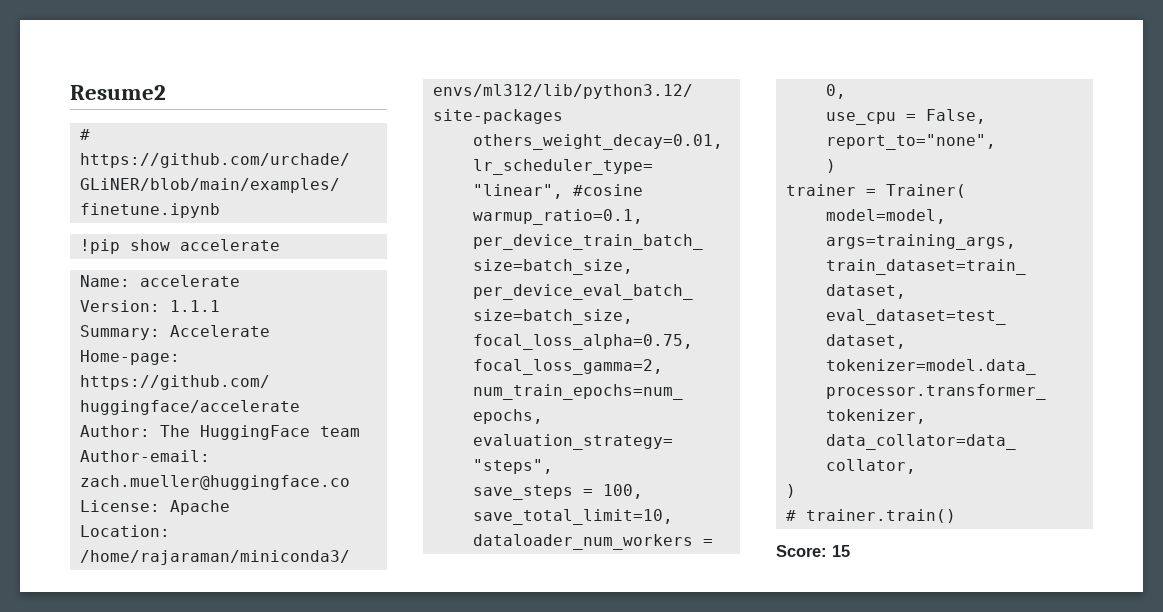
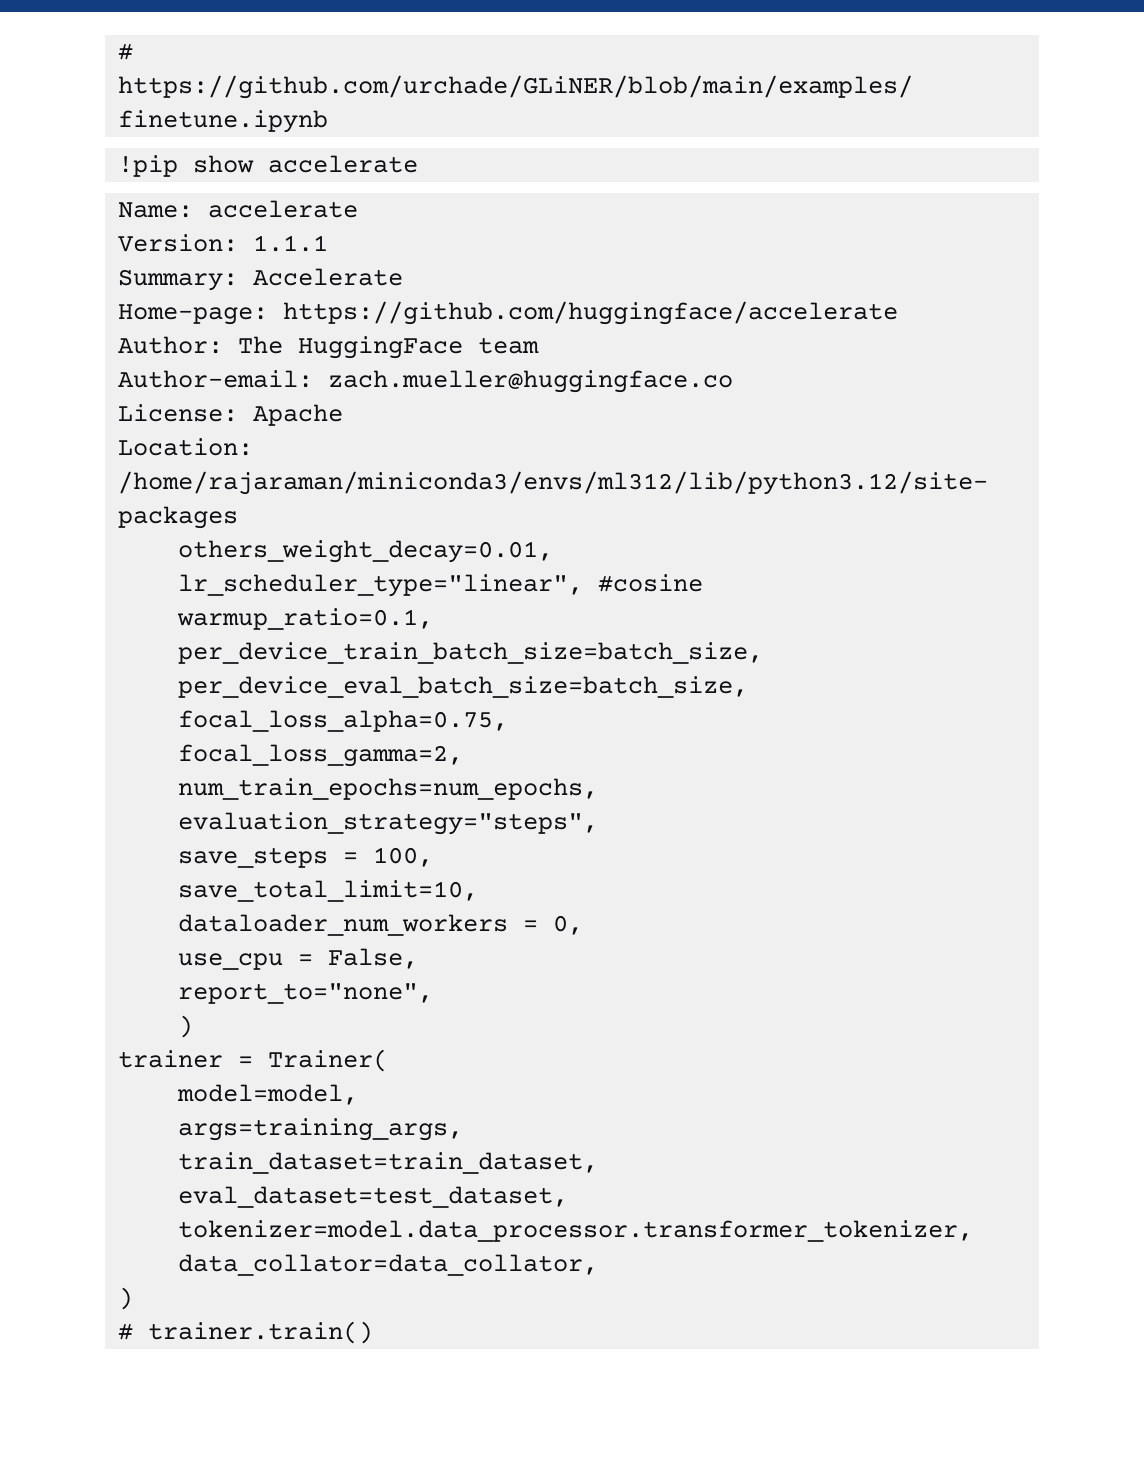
[70,85,166,100] Resume2 // -> (117, 51) none
[776,545,850,557] // Score: 15 -> (373, 1332) none

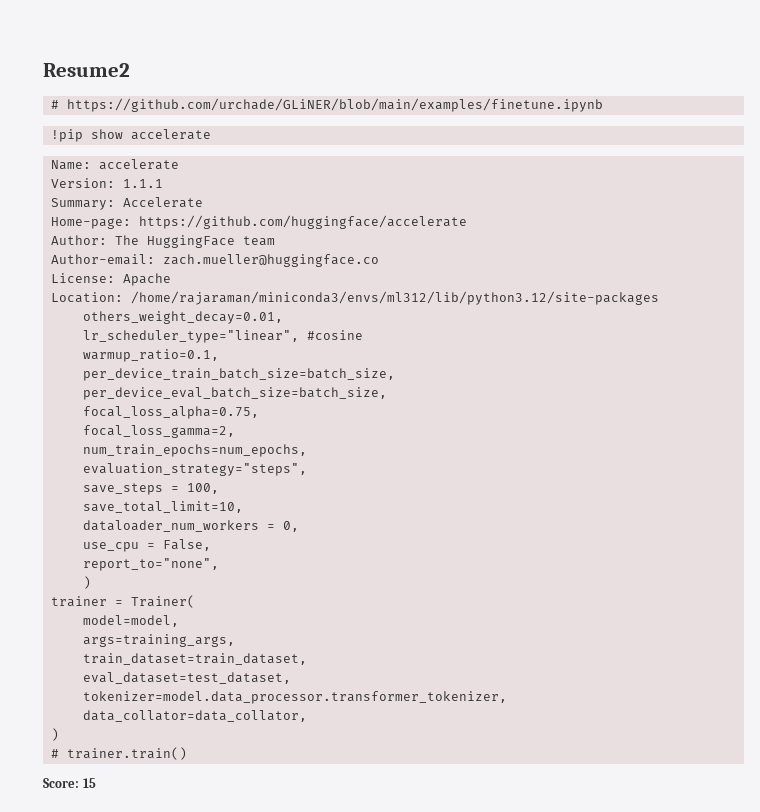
(117, 51) none -> [43,63,130,77] Resume2 //
(373, 1332) none -> [43,778,96,788] // Score: 15

